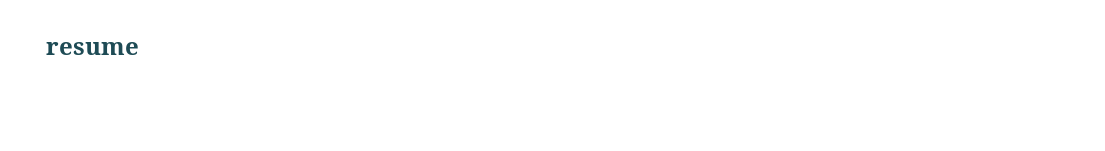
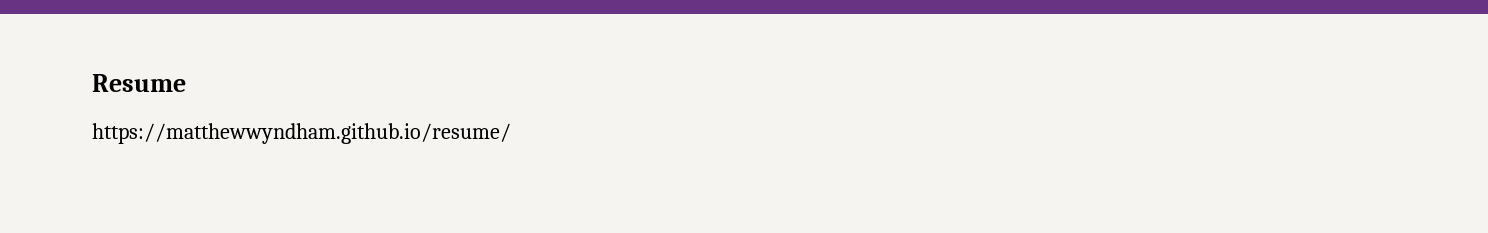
[46,42,139,55] resume -> [92,74,186,92] [92,123,511,144] Resume // https://matthewwyndham.github.io/resume/

